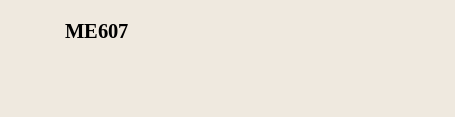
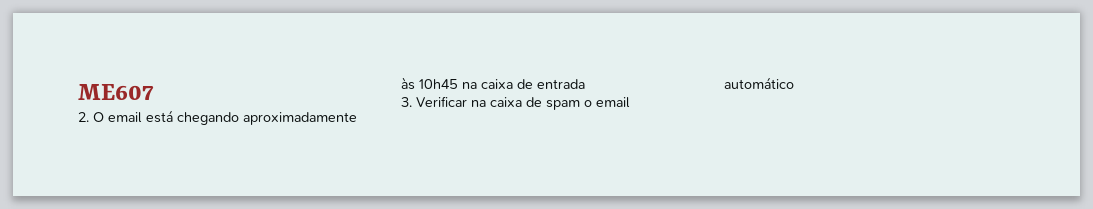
(128, 31) none -> [78,110,357,125] [401,77,585,90] [401,96,630,110] [724,77,794,89] // 2. O email está chegando aproximadamente às 10h45 na caixa de entrada // 3. Verificar na caixa de spam o email automático

